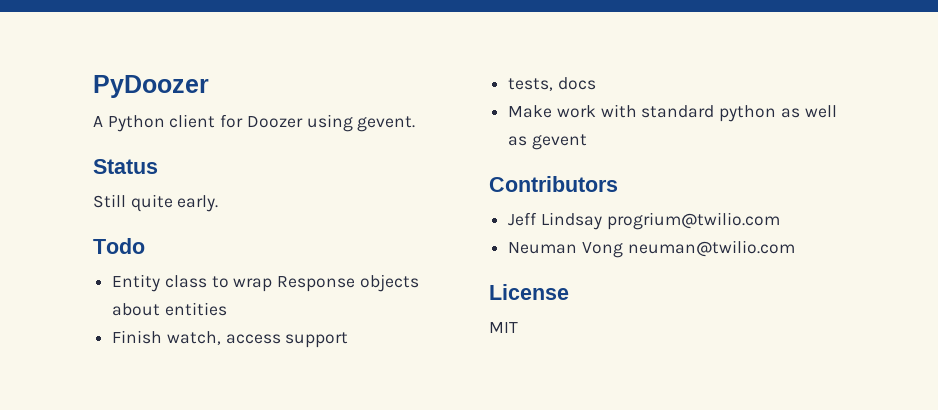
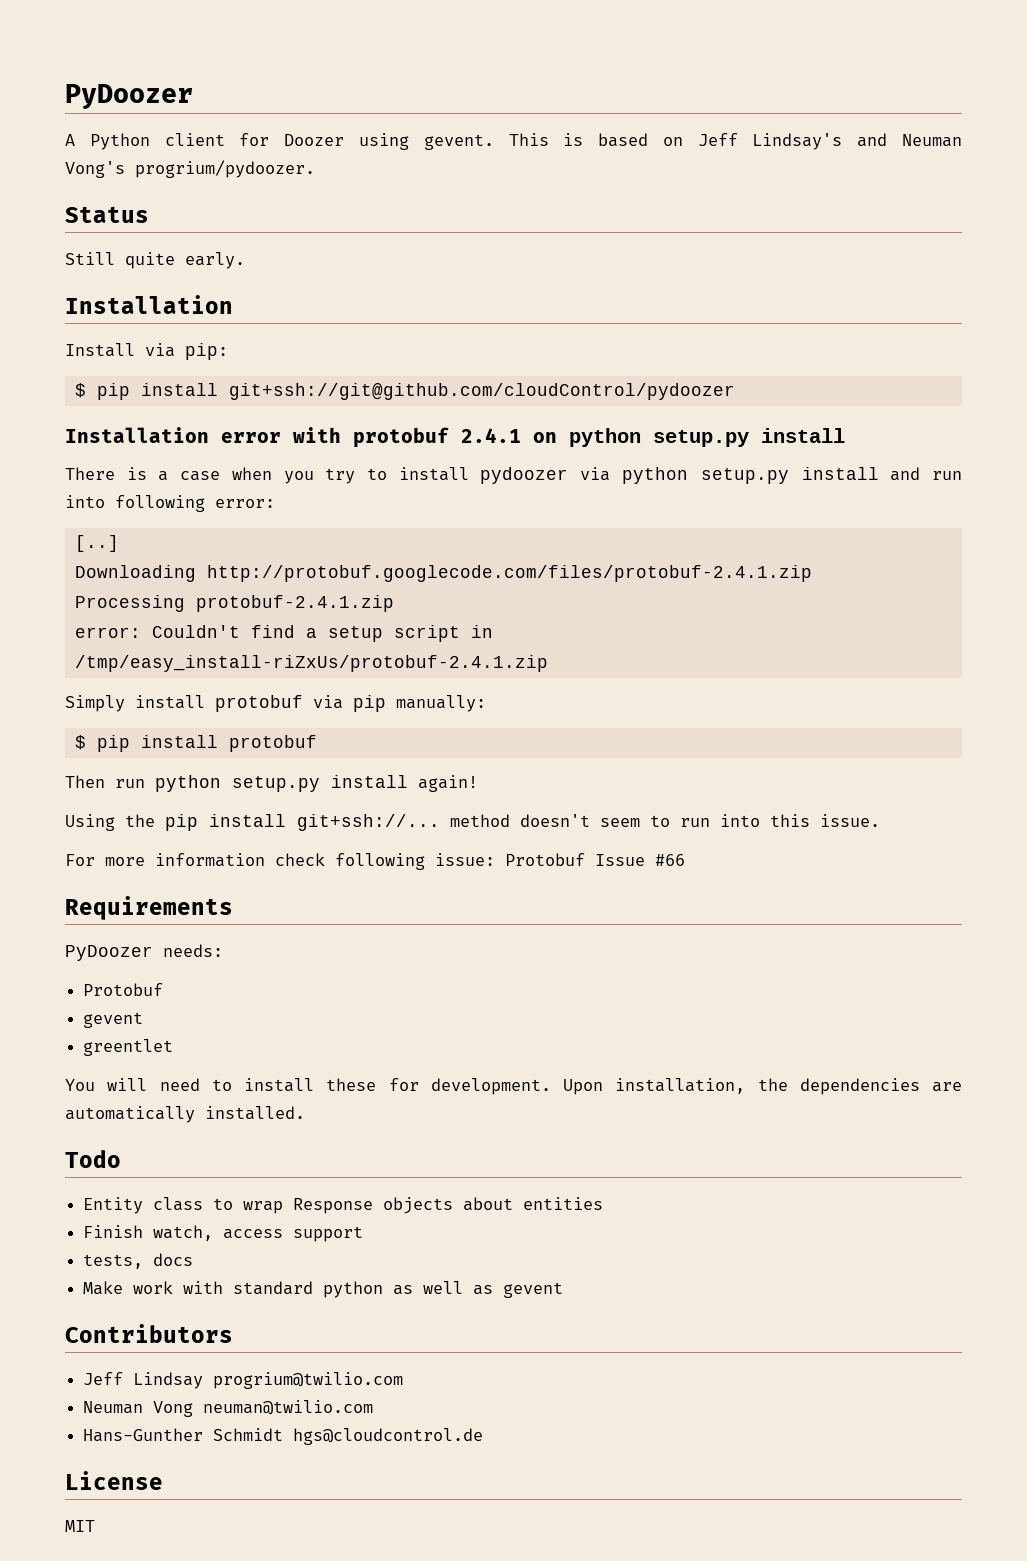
[93,159,158,174] [93,194,219,212] // Status // Still quite early. -> [508,133,963,150] [65,160,315,178] [65,206,149,223] [65,252,245,269] [65,295,233,314] [65,343,228,360] [74,383,735,400] [65,427,845,448] [65,467,963,484] [65,495,275,512] [74,535,119,552] [74,565,812,582] [74,595,394,612] [74,625,493,642] [74,655,548,672] [65,695,486,712] [74,735,317,752] [65,775,478,792] [65,814,880,831] [65,853,685,870] [65,896,233,920] [65,944,223,961] [83,983,164,996] [83,1012,144,1028] [83,1039,174,1056] [65,1078,962,1095] [65,1106,305,1123] This is based on Jeff Lindsay's and Neuman Vong's progrium/pydoozer. // Status // Still quite early. // Installation // Install via pip: // $ pip install git+ssh://git@github.com/cloudControl/pydoozer // Installation error with protobuf 2.4.1 on python setup.py install // There is a case when you try to install pydoozer via python setup.py install and run into following error: // [..] // Downloading http://protobuf.googlecode.com/files/protobuf-2.4.1.zip // Processing protobuf-2.4.1.zip // error: Couldn't find a setup script in /tmp/easy_install-riZxUs/protobuf-2.4.1.zip // Simply install protobuf via pip manually: // $ pip install protobuf // Then run python setup.py install again! // Using the pip install git+ssh://... method doesn't seem to run into this issue. // For more information check following issue: Protobuf Issue #66 // Requirements // PyDoozer needs: // Protobuf // gevent // greentlet // You will need to install these for development. Upon installation, the dependencies are automatically installed.
(795, 248) none -> [83,1428,484,1445] // Hans-Gunther Schmidt hgs@cloudcontrol.de

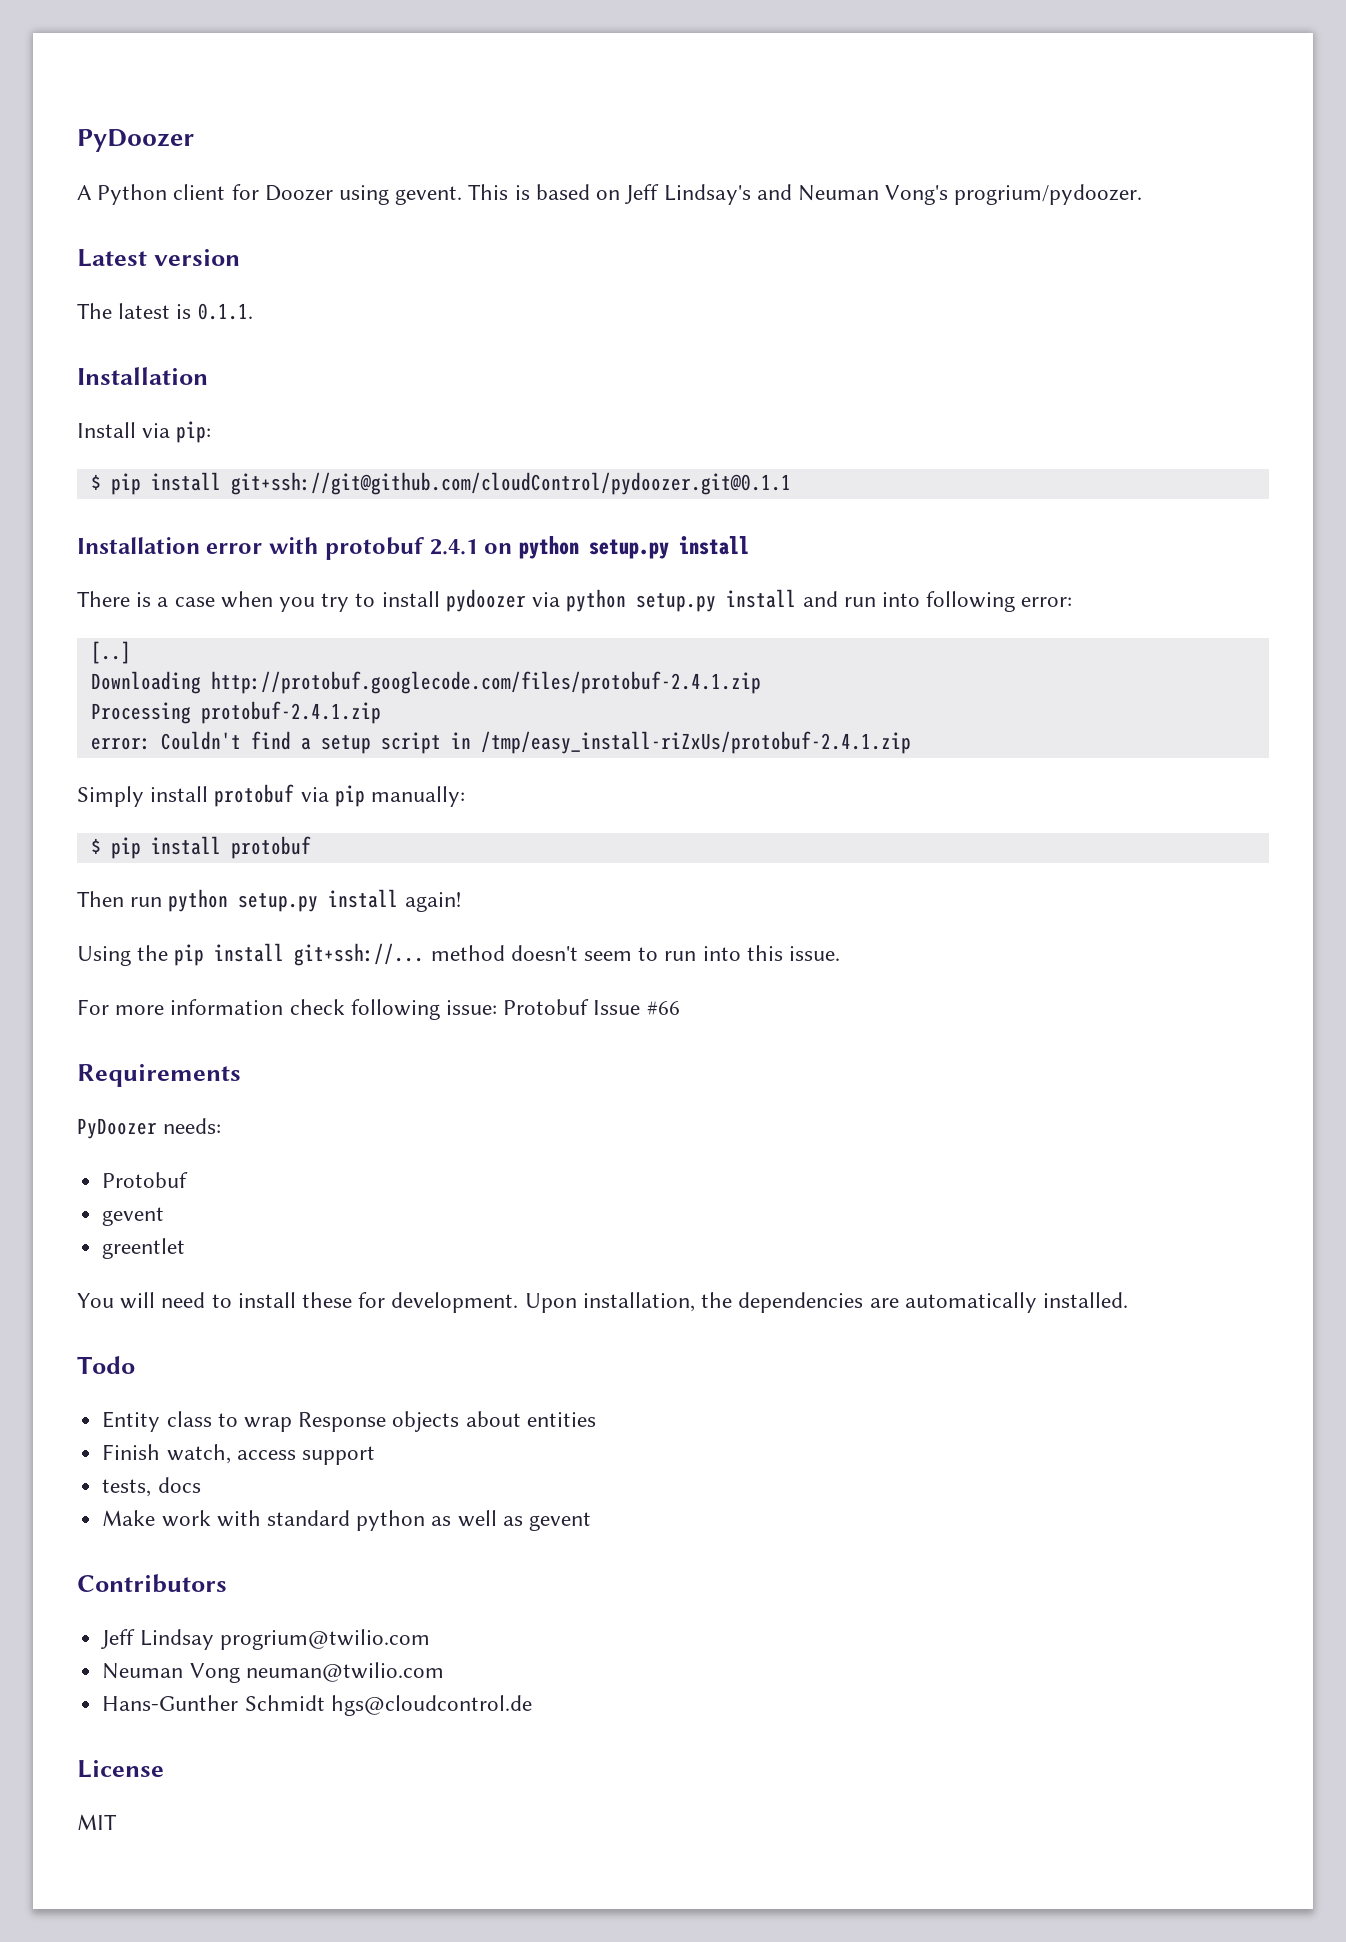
[65,206,149,223] [65,252,245,269] Status // Still quite early. -> [77,249,240,267] [77,303,253,320] Latest version // The latest is 0.1.1.
[228,383,735,400] git+ssh://git@github.com/cloudControl/pydoozer -> [230,472,791,495] git+ssh://git@github.com/cloudControl/pydoozer.git@0.1.1

